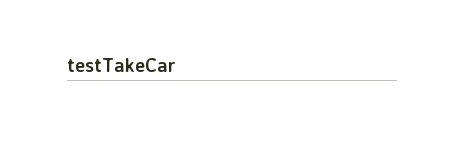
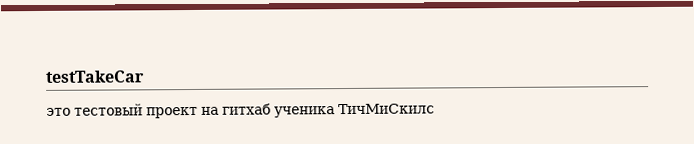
(176, 65) none -> [46,103,435,119] // это тестовый проект на гитхаб ученика ТичМиСкилс

